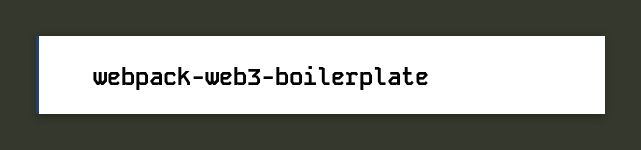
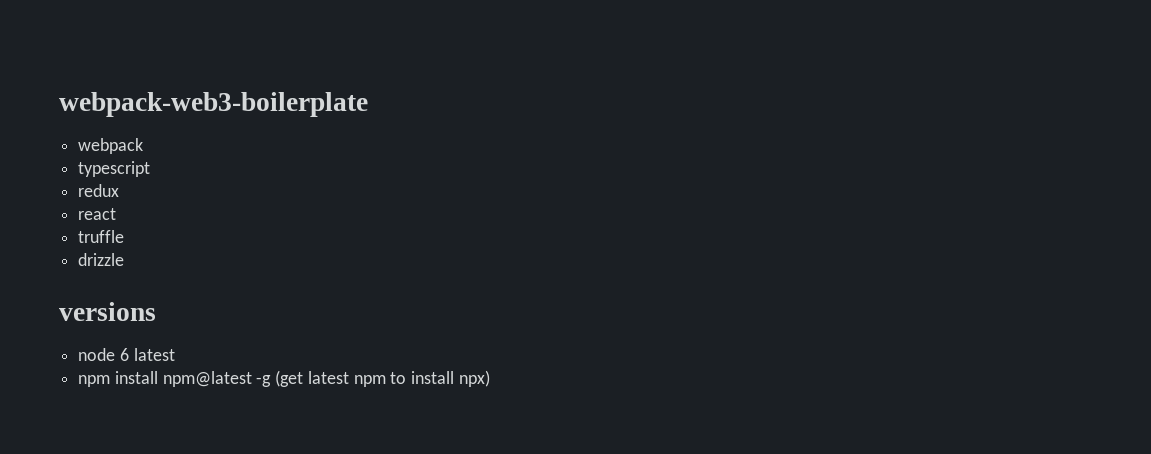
(429, 78) none -> [78,138,144,154] [78,161,151,177] [78,184,120,197] [78,208,117,220] [78,230,125,243] [78,253,125,266] [59,302,156,321] [78,348,175,361] [78,370,490,387] // webpack // typescript // redux // react // truffle // drizzle // versions // node 6 latest // npm install npm@latest -g (get latest npm to install npx)

